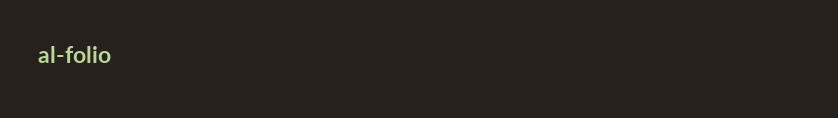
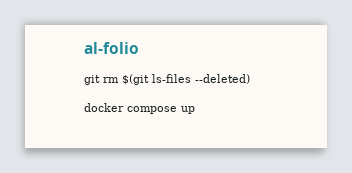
(111, 54) none -> [84,74,250,85] [84,103,195,114] // git rm $(git ls-files --deleted) // docker compose up

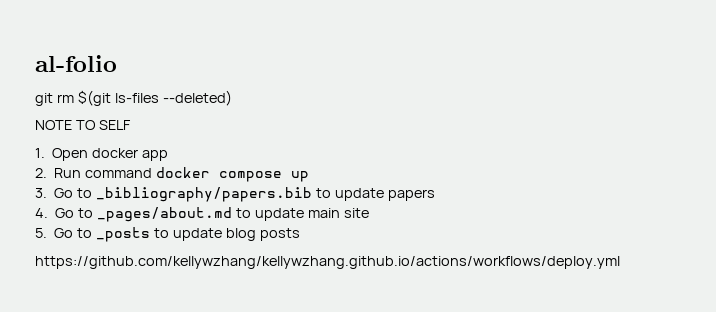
[84,103,195,114] docker compose up -> [35,120,131,130] [35,148,169,161] [35,167,310,182] [35,187,435,202] [35,207,369,222] [35,227,300,242] [35,256,620,269] NOTE TO SELF // 1. Open docker app // 2. Run command docker compose up // 3. Go to _bibliography/papers.bib to update papers // 4. Go to _pages/about.md to update main site // 5. Go to _posts to update blog posts // https://github.com/kellywzhang/kellywzhang.github.io/actions/workflows/deploy.yml

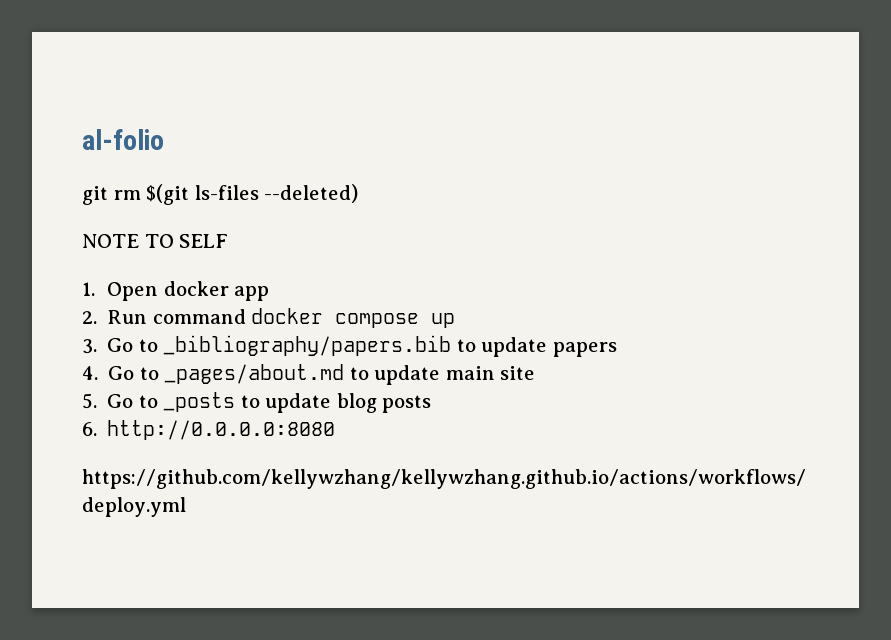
(300, 234) none -> [82,420,336,440] // 6. http://0.0.0.0:8080

